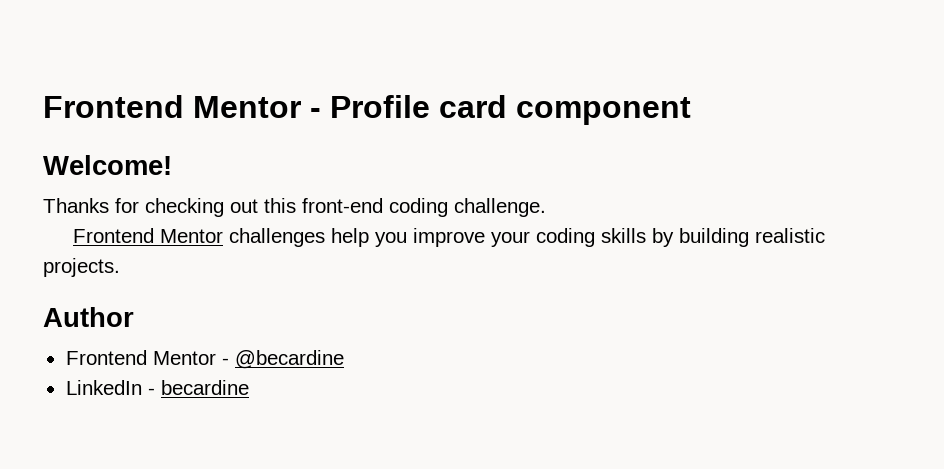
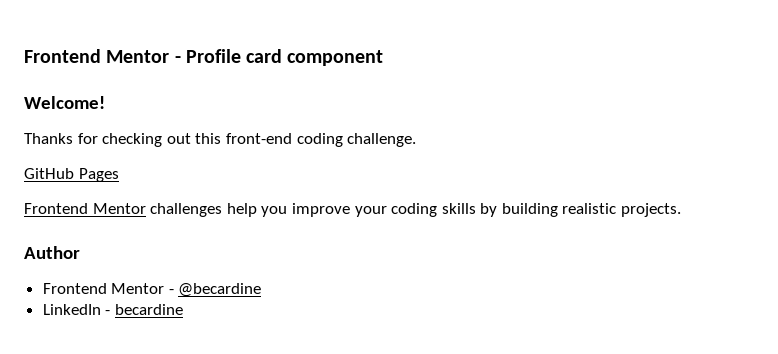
(546, 207) none -> [24,168,119,182] // GitHub Pages

